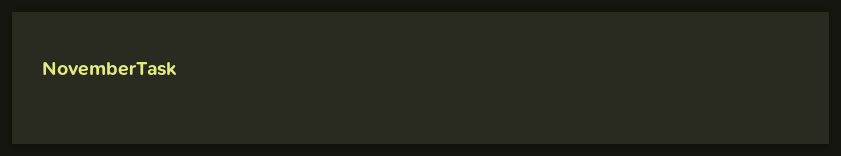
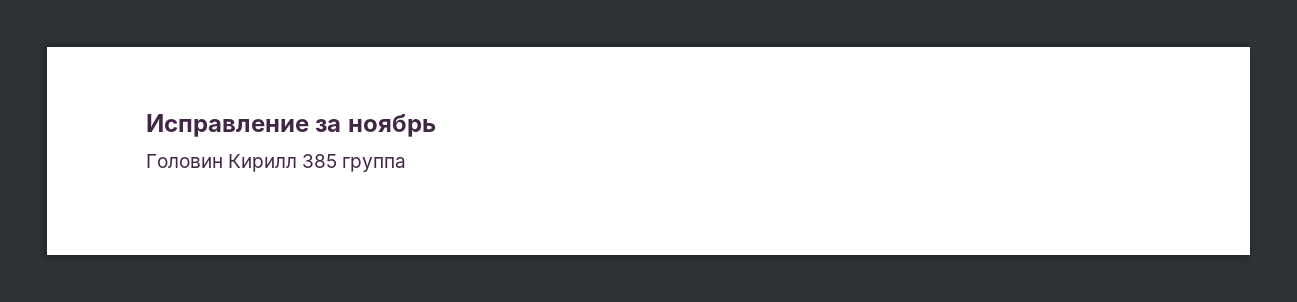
[42,61,177,76] NovemberTask -> [146,114,436,137] [146,154,407,172] Исправление за ноябрь // Головин Кирилл 385 группа

